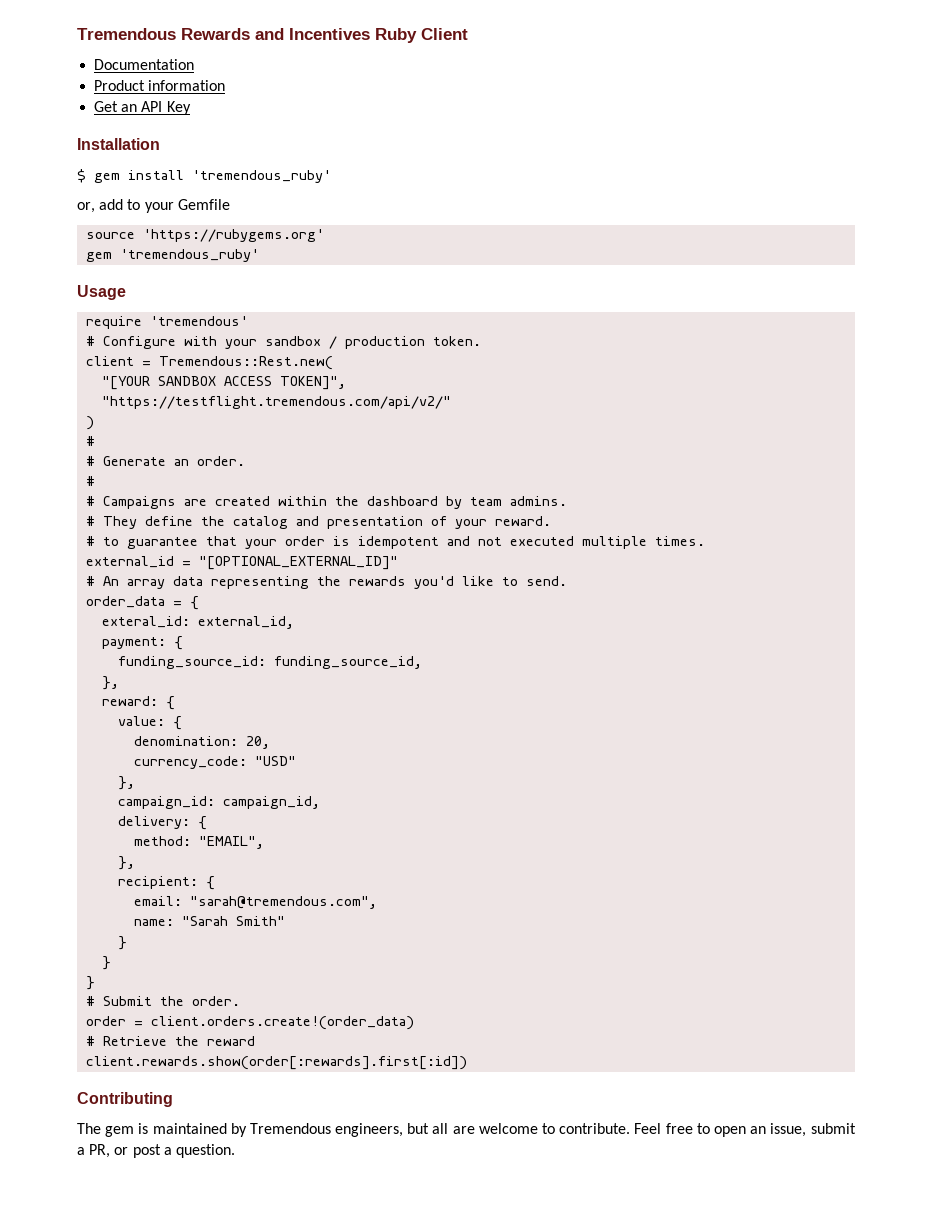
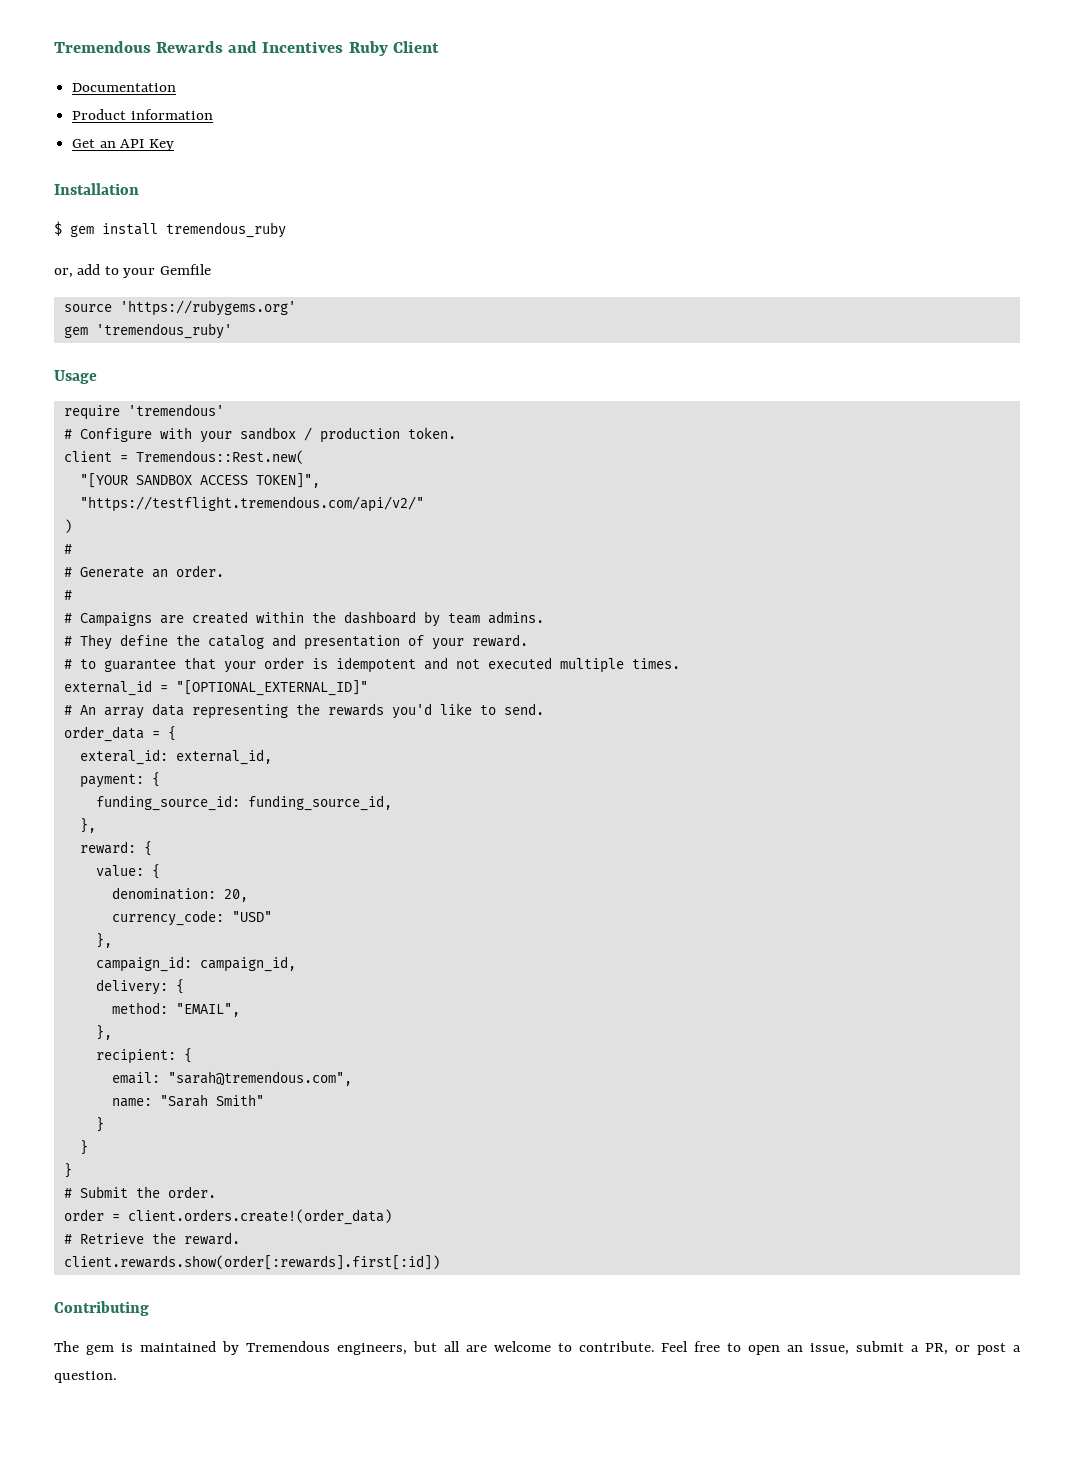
[192,170,331,183] 'tremendous_ruby' -> [166,222,286,238] tremendous_ruby
[207,1036,256,1046] reward -> [183,1232,240,1245] reward.

